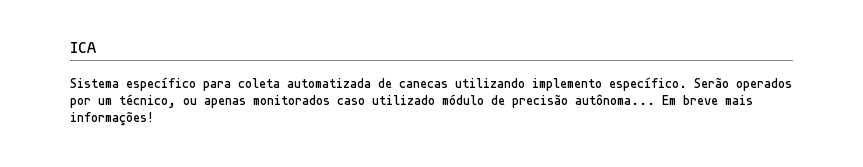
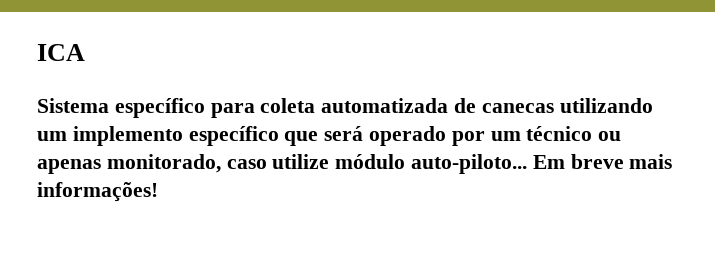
[532,77,792,91] implemento específico. Serão operados -> [37,126,447,146] um implemento específico que será operado
[119,94,176,108] técnico, -> [526,126,593,141] técnico
[253,94,655,108] monitorados caso utilizado módulo de precisão autônoma... -> [106,154,528,174] monitorado, caso utilize módulo auto-piloto...

